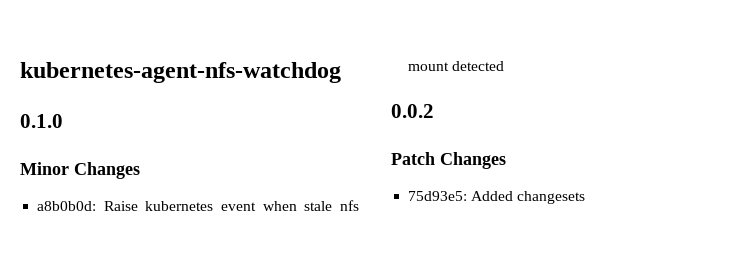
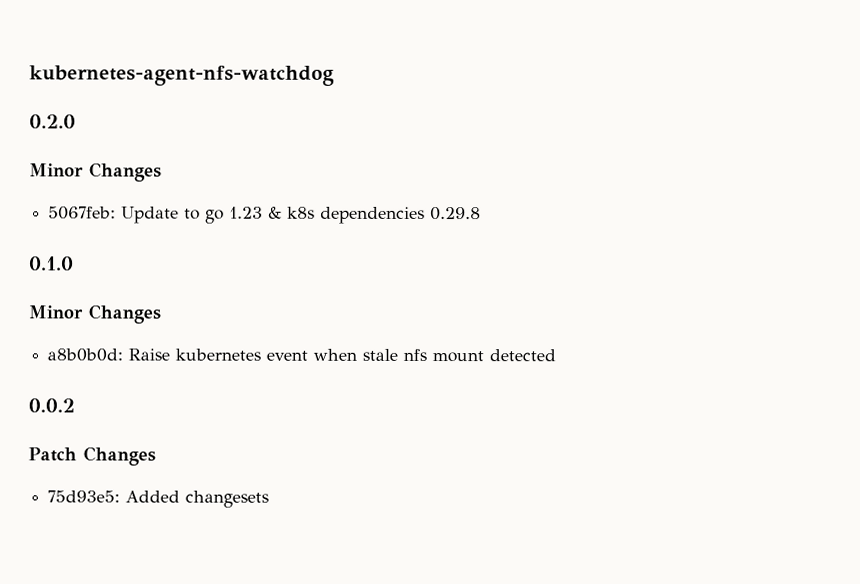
(341, 72) none -> [29,114,76,129] [29,162,162,182] [48,206,482,224] // 0.2.0 // Minor Changes // 5067feb: Update to go 1.23 & k8s dependencies 0.29.8

